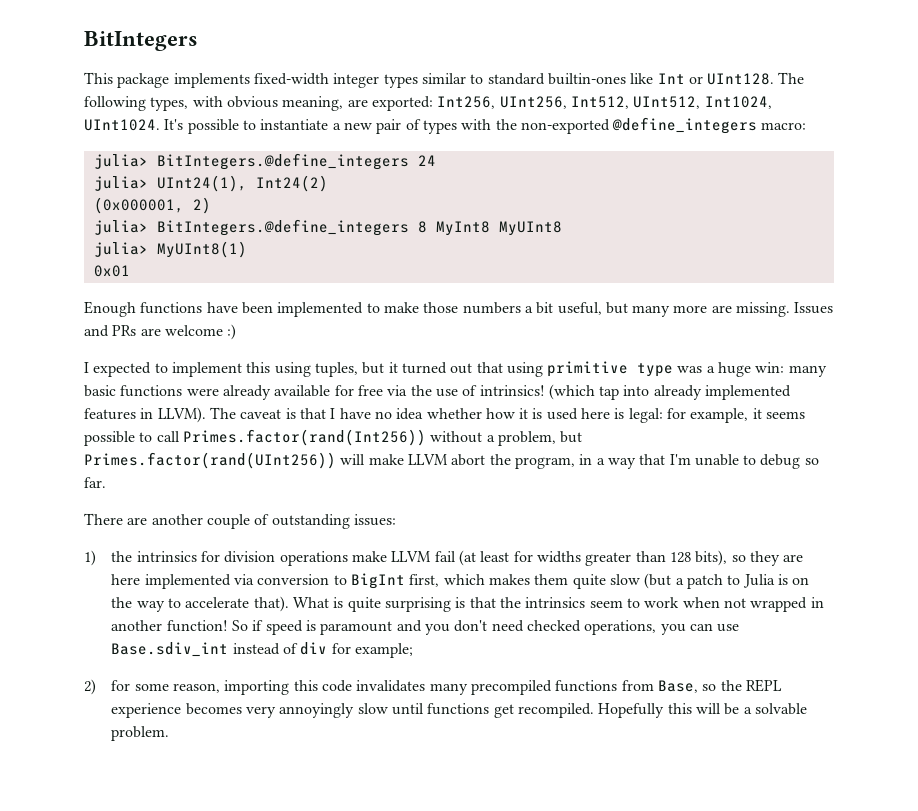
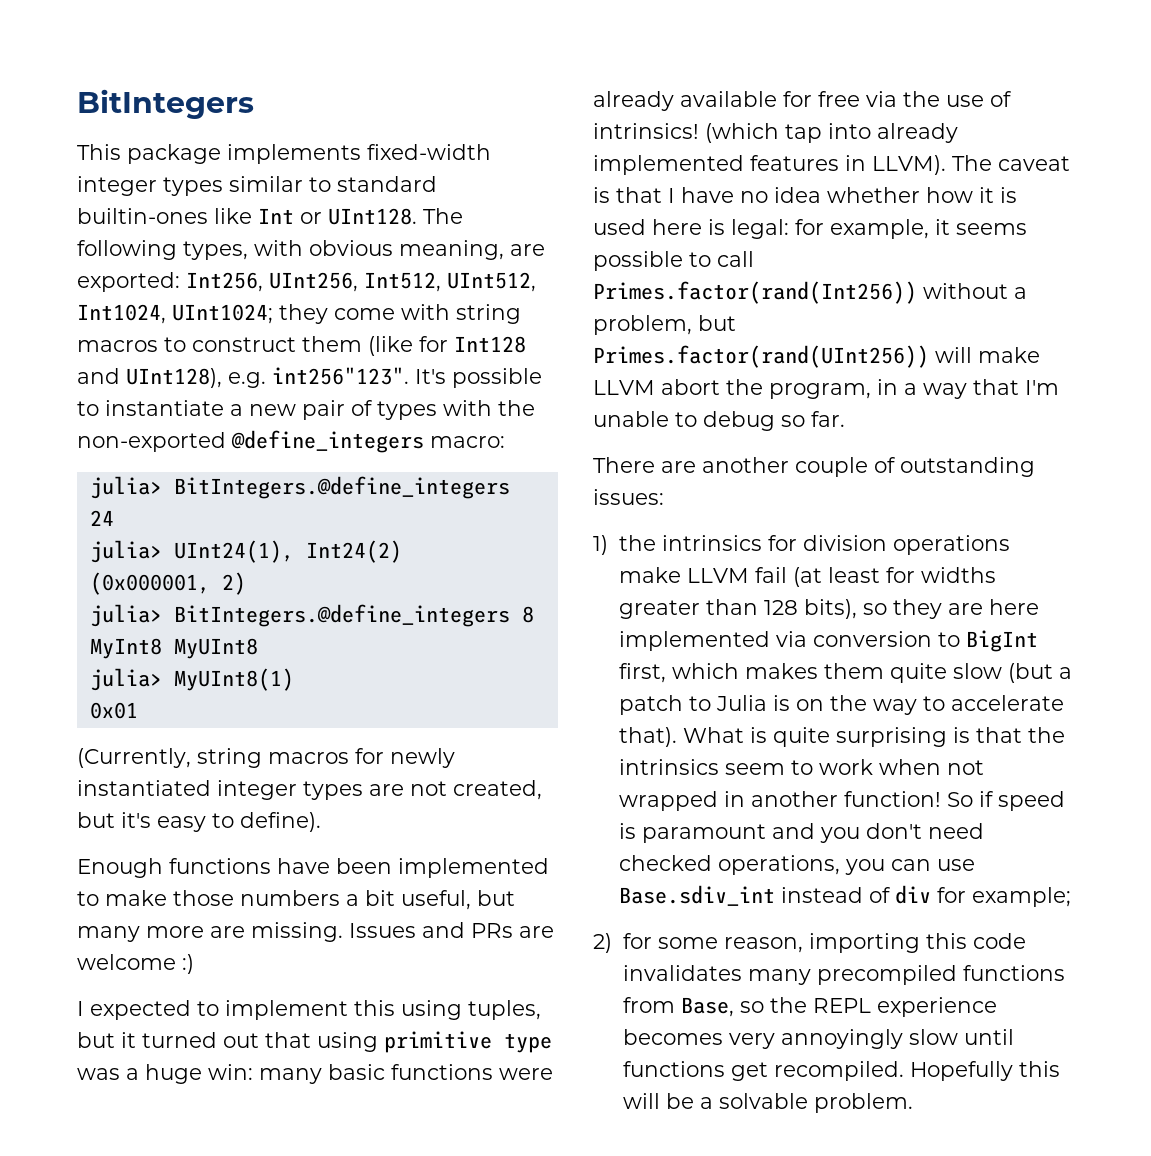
[84,119,160,131] UInt1024. -> [172,304,521,324] [77,336,526,356] [77,367,409,388] UInt1024; they come with string macros to construct them (like for Int128 and UInt128), e.g. int256"123".
(130, 271) none -> [77,748,455,768] [77,780,542,800] [77,812,321,832] // (Currently, string macros for newly instantiated integer types are not created, but it's easy to define).

